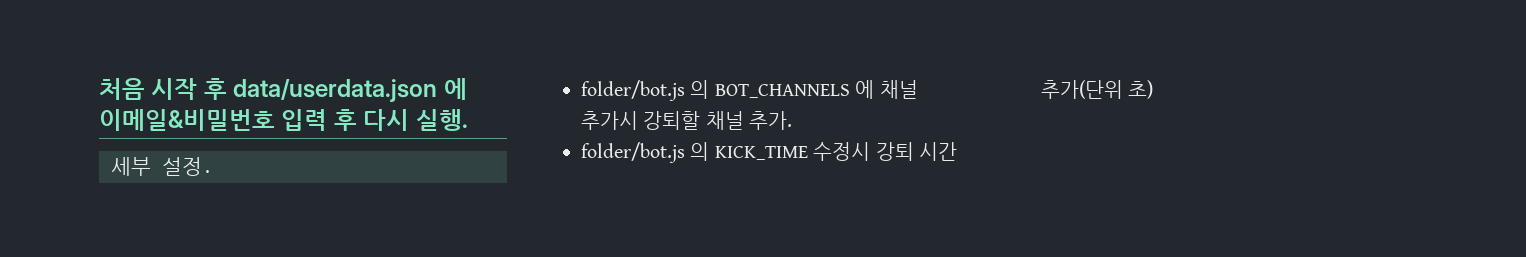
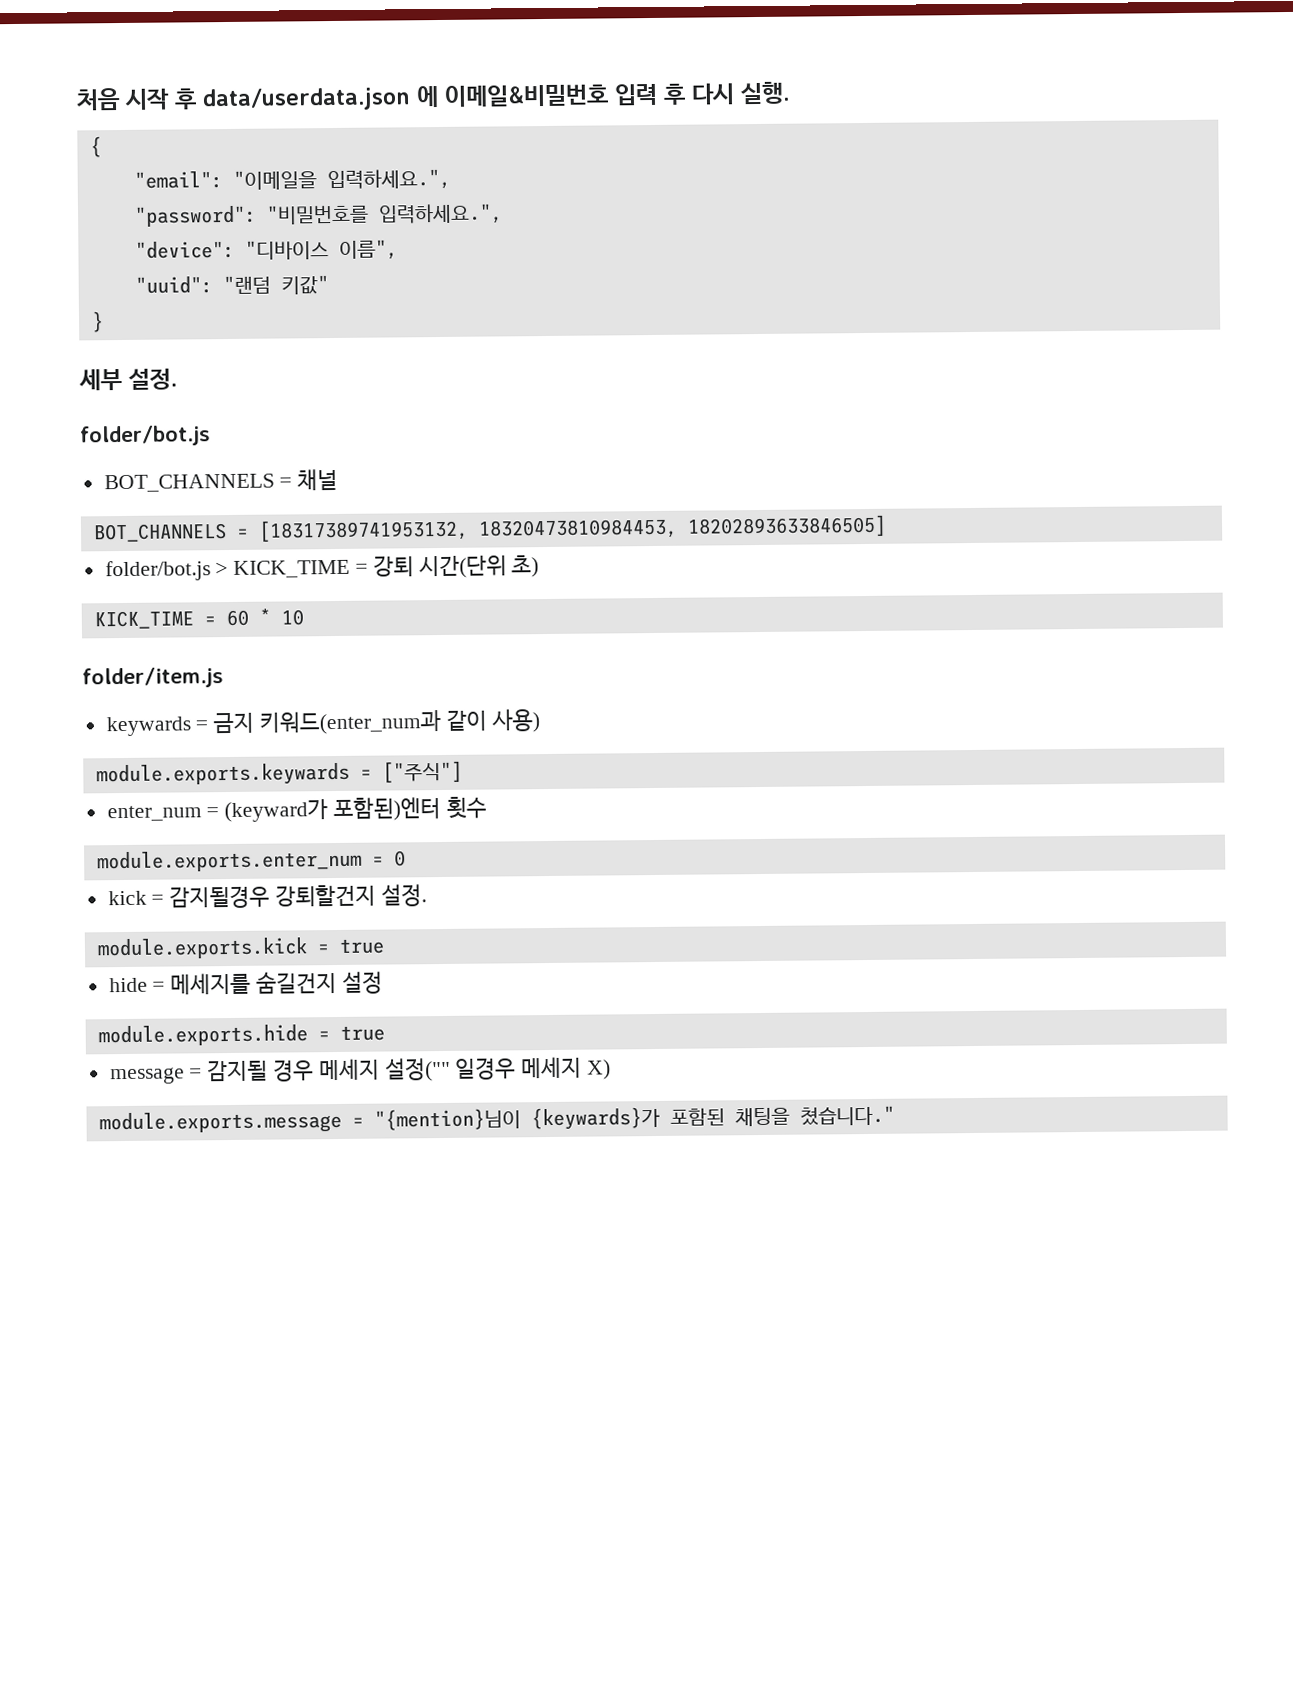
[111,157,213,176] [581,80,918,101] [581,111,793,130] [581,142,957,163] [1041,80,1154,99] 세부 설정. // folder/bot.js 의 BOT_CHANNELS 에 채널 추가시 강퇴할 채널 추가. // folder/bot.js 의 KICK_TIME 수정시 강퇴 시간 추가(단위 초) -> [89,136,102,158] [133,168,451,191] [133,203,503,227] [134,239,398,260] [134,275,329,295] [90,311,104,333] [79,368,178,391] [80,425,211,447] [103,468,339,493] [92,514,887,543] [104,555,540,582] [93,608,304,630] [82,667,224,689] [105,709,540,737] [95,760,463,787] [106,796,487,823] [96,849,406,873] [107,884,427,909] [96,937,385,960] [108,970,383,995] [97,1024,385,1047] [109,1056,612,1085] [98,1105,895,1135] { // "email": "이메일을 입력하세요.", // "password": "비밀번호를 입력하세요.", // "device": "디바이스 이름", // "uuid": "랜덤 키값" // } // 세부 설정. // folder/bot.js // BOT_CHANNELS = 채널 // BOT_CHANNELS = [18317389741953132, 18320473810984453, 18202893633846505] // folder/bot.js > KICK_TIME = 강퇴 시간(단위 초) // KICK_TIME = 60 * 10 // folder/item.js // keywards = 금지 키워드(enter_num과 같이 사용) // module.exports.keywards = ["주식"] // enter_num = (keyward가 포함된)엔터 횟수 // module.exports.enter_num = 0 // kick = 감지될경우 강퇴할건지 설정. // module.exports.kick = true // hide = 메세지를 숨길건지 설정 // module.exports.hide = true // message = 감지될 경우 메세지 설정("" 일경우 메세지 X) // module.exports.message = "{mention}님이 {keywards}가 포함된 채팅을 쳤습니다."

